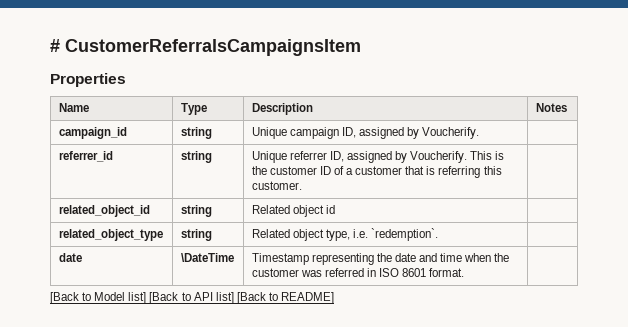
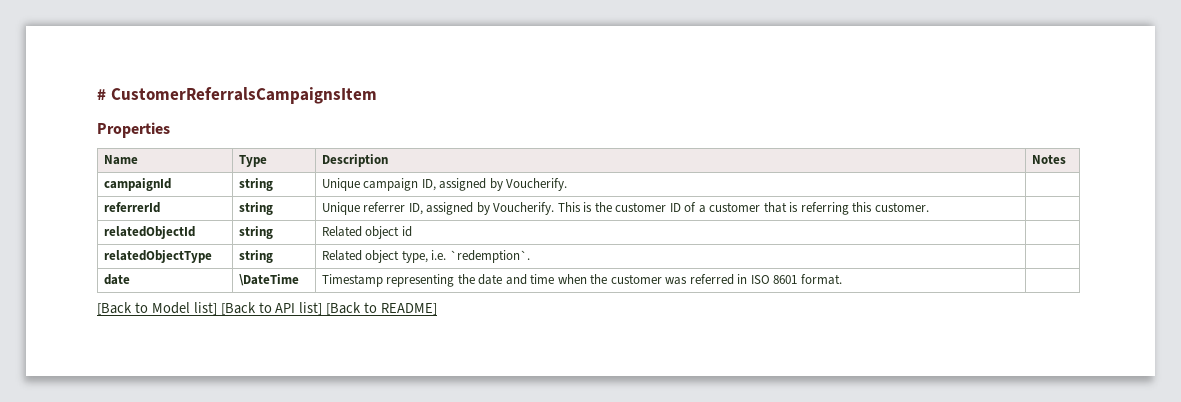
[58,127,127,139] campaign_id -> [103,178,171,191] campaignId
[58,151,113,162] referrer_id -> [103,202,160,213] referrerId
[58,205,150,217] related_object_id -> [103,226,195,239] relatedObjectId
[58,229,163,241] related_object_type -> [103,250,212,263] relatedObjectType

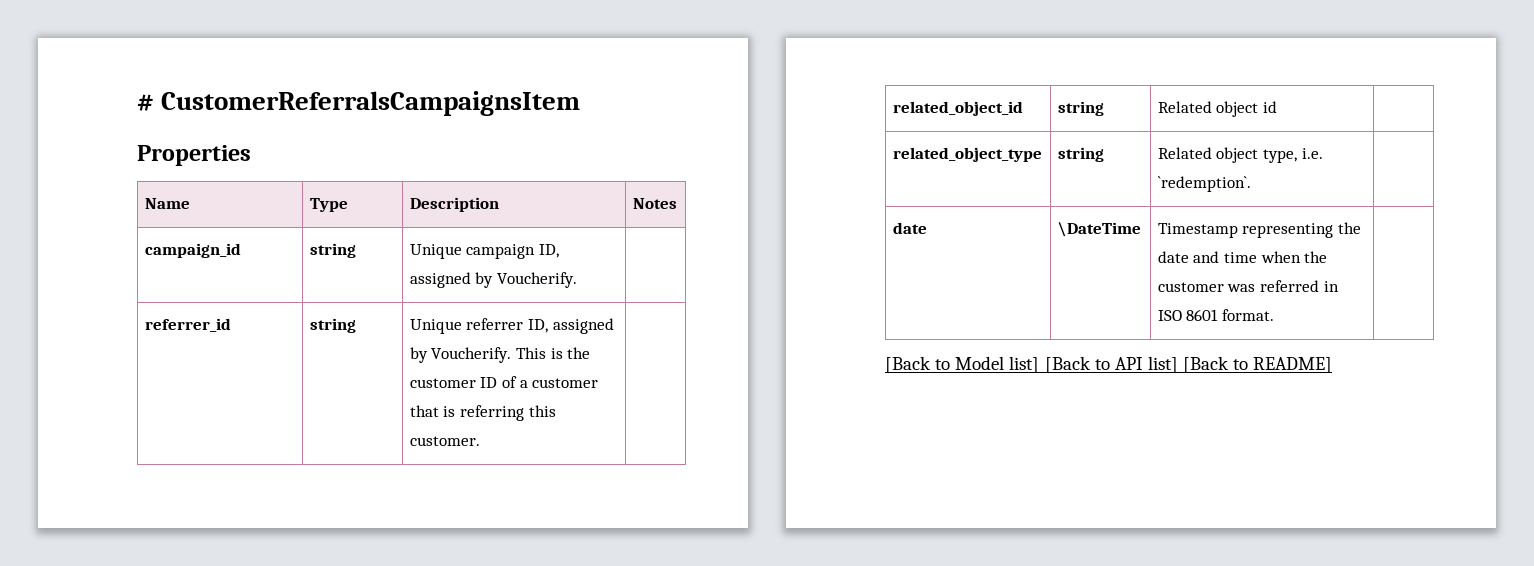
[103,178,171,191] campaignId -> [144,243,241,258] campaign_id
[103,202,160,213] referrerId -> [144,318,231,332] referrer_id
[103,226,195,239] relatedObjectId -> [892,101,1023,116] related_object_id
[103,250,212,263] relatedObjectType -> [892,147,1042,162] related_object_type

